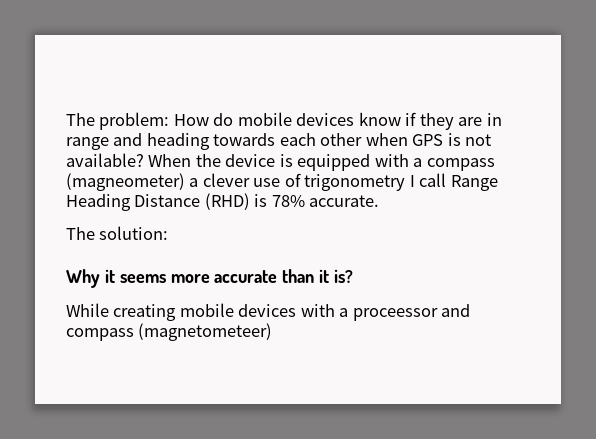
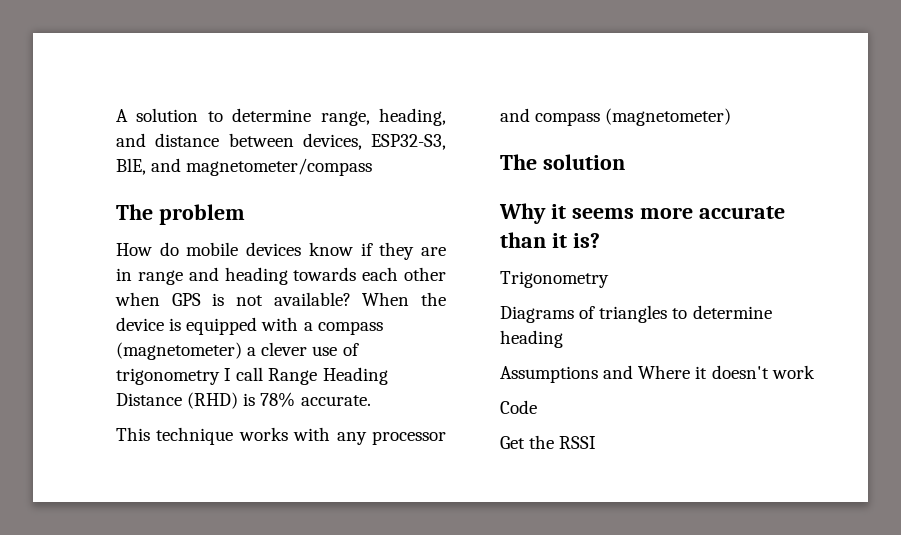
[66,112,170,130] The problem: -> [116,108,446,126] [116,133,446,150] [116,158,373,176] [116,204,245,225] A solution to determine range, heading, and distance between devices, ESP32-S3, BlE, and magnetometer/compass // The problem //
[66,173,185,191] (magneometer) -> [116,342,242,360] (magnetometer)
[66,226,169,240] // The solution: -> [116,427,446,445] [500,108,732,126] [500,154,625,170] // This technique works with any processor and compass (magnetometer) // The solution
[66,303,471,321] [66,323,273,341] While creating mobile devices with a proceessor and compass (magnetometeer) -> [500,271,609,288] [500,305,772,323] [500,330,563,348] [500,365,815,383] [500,400,537,414] [500,435,597,449] Trigonometry // Diagrams of triangles to determine heading // Assumptions and Where it doesn't work // Code // Get the RSSI

